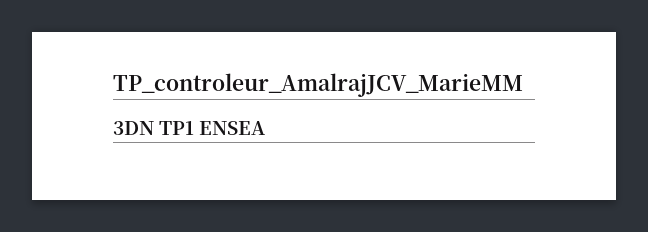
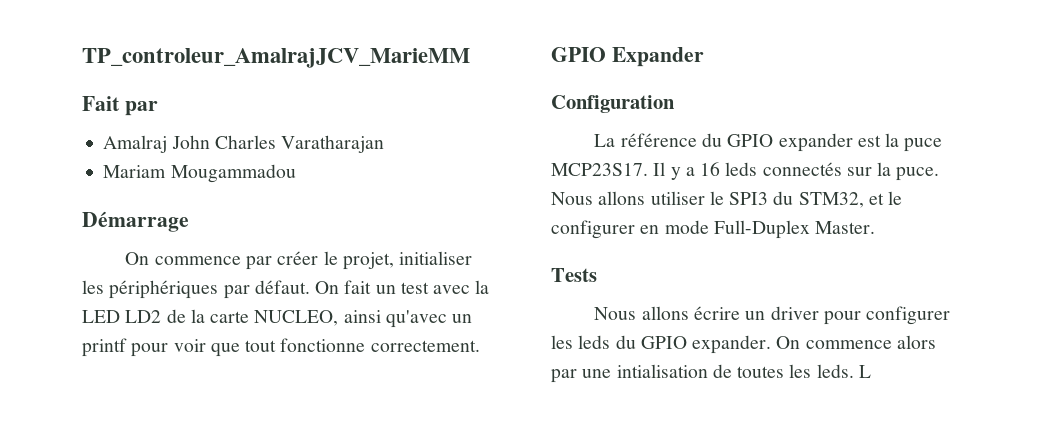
[113,121,266,135] 3DN TP1 ENSEA -> [82,96,158,116] [103,135,385,153] [103,164,296,183] [82,211,189,232] [125,251,473,270] [82,280,490,299] [82,309,473,328] [82,338,480,357] [551,47,704,67] [551,95,675,113] [594,133,943,152] [551,162,940,181] [551,191,903,208] [551,220,876,239] [551,268,597,282] [594,306,951,325] [551,335,936,354] [551,364,871,383] Fait par // Amalraj John Charles Varatharajan // Mariam Mougammadou // Démarrage // On commence par créer le projet, initialiser les périphériques par défaut. On fait un test avec la LED LD2 de la carte NUCLEO, ainsi qu'avec un printf pour voir que tout fonctionne correctement. // GPIO Expander // Configuration // La référence du GPIO expander est la puce MCP23S17. Il y a 16 leds connectés sur la puce. Nous allons utiliser le SPI3 du STM32, et le configurer en mode Full-Duplex Master. // Tests // Nous allons écrire un driver pour configurer les leds du GPIO expander. On commence alors par une intialisation de toutes les leds. L

